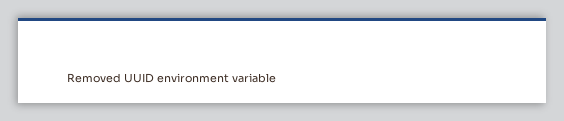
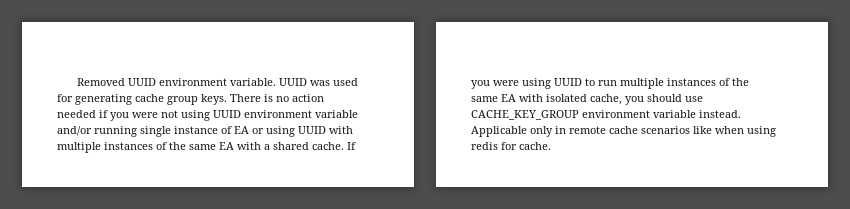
[232,73,276,83] variable -> [230,78,359,86] [57,94,324,105] [57,110,358,121] [57,126,353,137] [57,142,356,153] [471,78,749,89] [471,94,703,105] [471,110,741,120] [471,126,776,137] [471,142,551,150] variable. UUID was used for generating cache group keys. There is no action needed if you were not using UUID environment variable and/or running single instance of EA or using UUID with multiple instances of the same EA with a shared cache. If you were using UUID to run multiple instances of the same EA with isolated cache, you should use CACHE_KEY_GROUP environment variable instead. Applicable only in remote cache scenarios like when using redis for cache.

